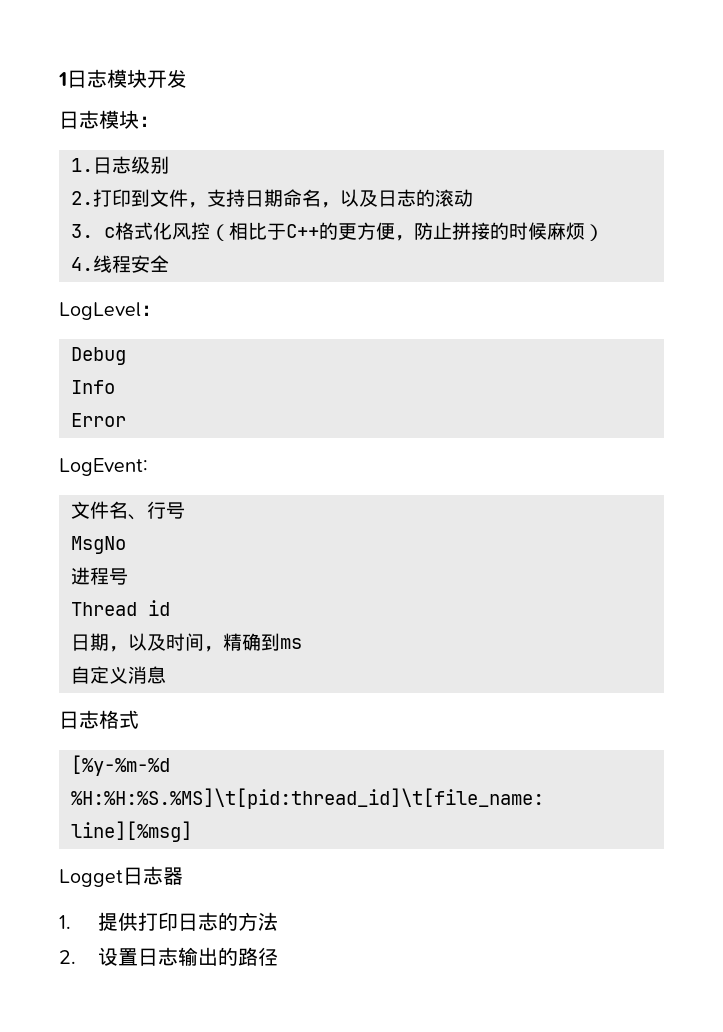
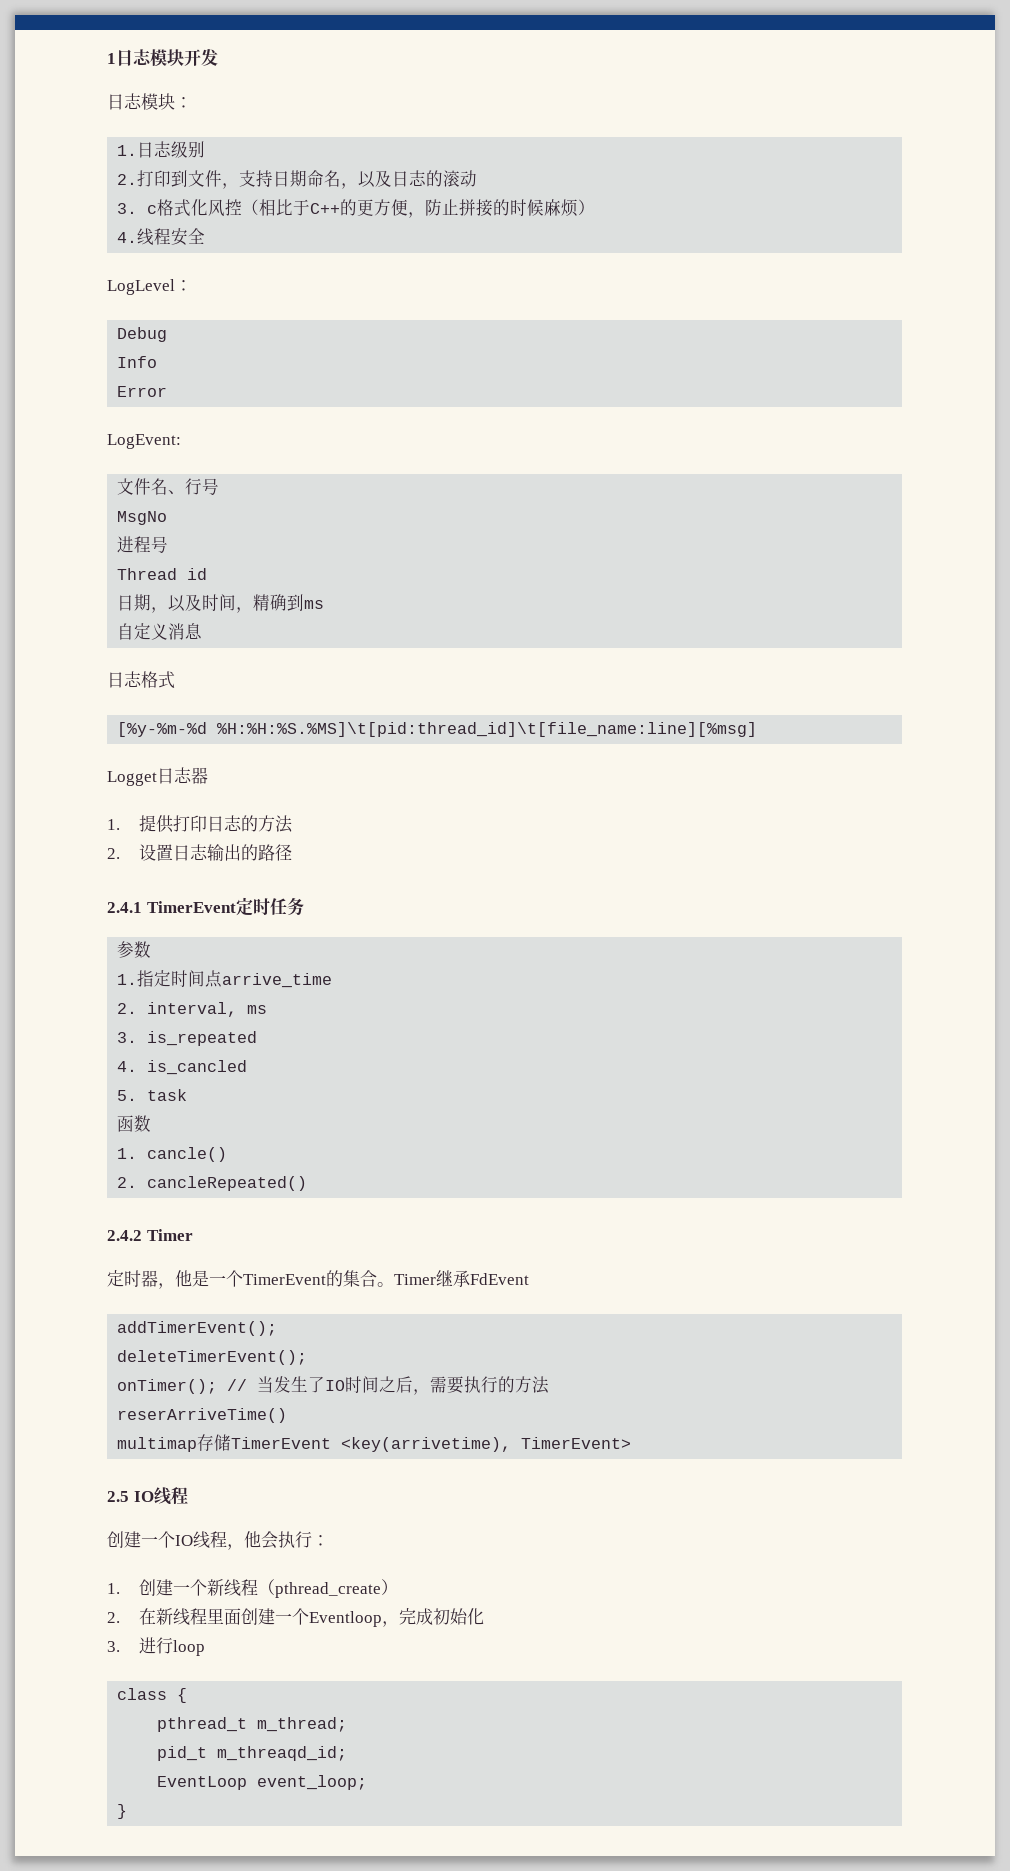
(278, 956) none -> [107,897,304,916] [117,941,152,958] [117,970,333,988] [117,1002,268,1017] [117,1031,258,1046] [117,1060,248,1075] [117,1089,188,1101] [117,1115,152,1132] [117,1147,228,1162] [117,1176,308,1191] [107,1229,193,1241] [107,1270,529,1289] [117,1321,278,1336] [117,1350,308,1365] [117,1376,550,1395] [117,1408,288,1423] [117,1434,632,1452] [107,1487,188,1505] [107,1531,329,1550] [107,1579,399,1598] [107,1608,485,1627] [107,1637,206,1656] [117,1688,188,1703] [157,1717,348,1732] [157,1746,348,1761] [157,1775,368,1790] [117,1804,128,1819] // 2.4.1 TimerEvent定时任务 // 参数 // 1.指定时间点arrive_time // 2. interval, ms // 3. is_repeated // 4. is_cancled // 5. task // 函数 // 1. cancle() // 2. cancleRepeated() // 2.4.2 Timer // 定时器，他是一个TimerEvent的集合。Timer继承FdEvent // addTimerEvent(); // deleteTimerEvent(); // onTimer(); // 当发生了IO时间之后，需要执行的方法 // reserArriveTime() // multimap存储TimerEvent <key(arrivetime), TimerEvent> // 2.5 IO线程 // 创建一个IO线程，他会执行： // 1.创建一个新线程（pthread_create） // 2.在新线程里面创建一个Eventloop，完成初始化 // 3.进行loop // class { // pthread_t m_thread; // pid_t m_threaqd_id; // EventLoop event_loop; // }

